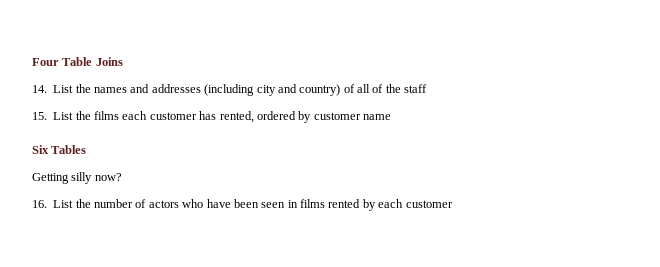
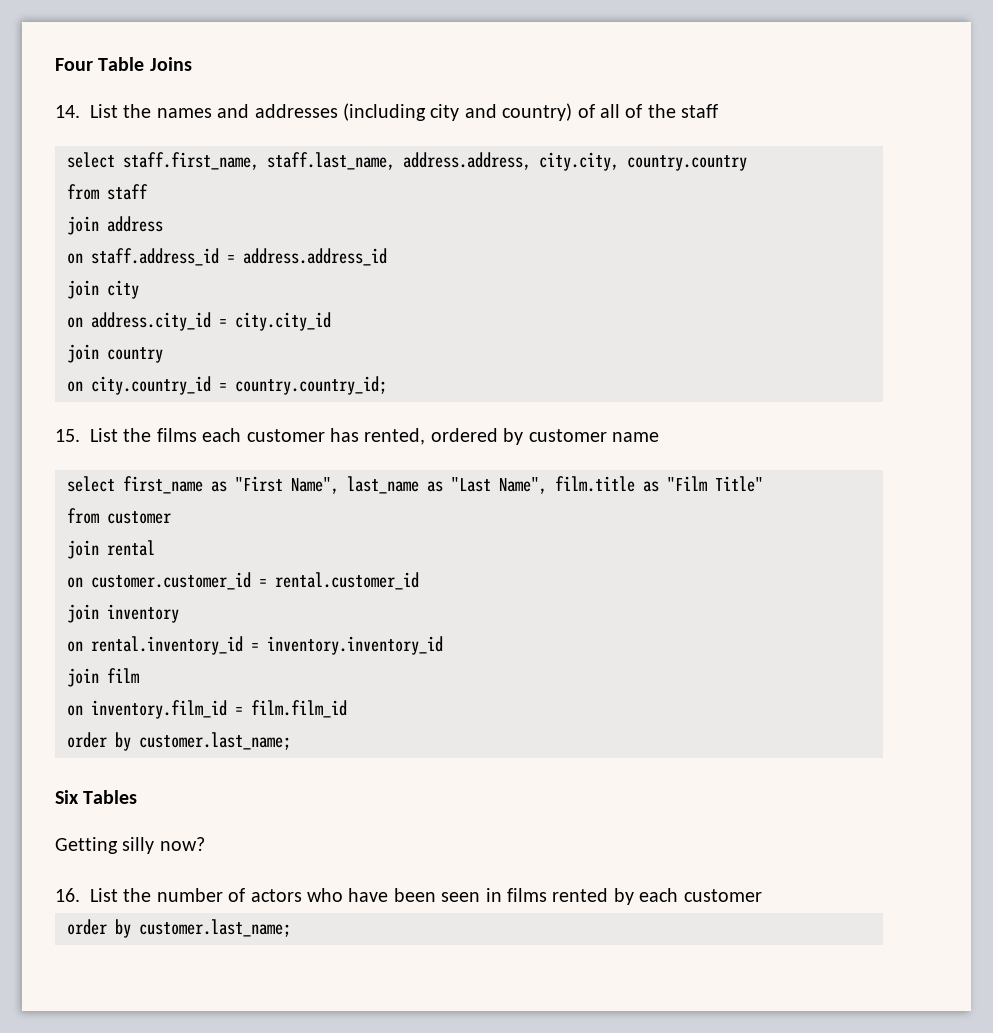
(428, 88) none -> [67,152,747,171] [67,184,148,200] [67,216,163,235] [67,248,387,266] [67,280,139,299] [67,312,331,331] [67,344,163,363] [67,376,387,395] // select staff.first_name, staff.last_name, address.address, city.city, country.country // from staff // join address // on staff.address_id = address.address_id // join city // on address.city_id = city.city_id // join country // on city.country_id = country.country_id;
(391, 117) none -> [67,476,763,494] [67,508,171,524] [67,540,155,559] [67,572,419,590] [67,604,179,623] [67,636,443,655] [67,668,139,687] [67,700,347,719] [67,732,291,751] // select first_name as "First Name", last_name as "Last Name", film.title as "Film Title" // from customer // join rental // on customer.customer_id = rental.customer_id // join inventory // on rental.inventory_id = inventory.inventory_id // join film // on inventory.film_id = film.film_id // order by customer.last_name;
(453, 204) none -> [67,919,291,938] // order by customer.last_name;

